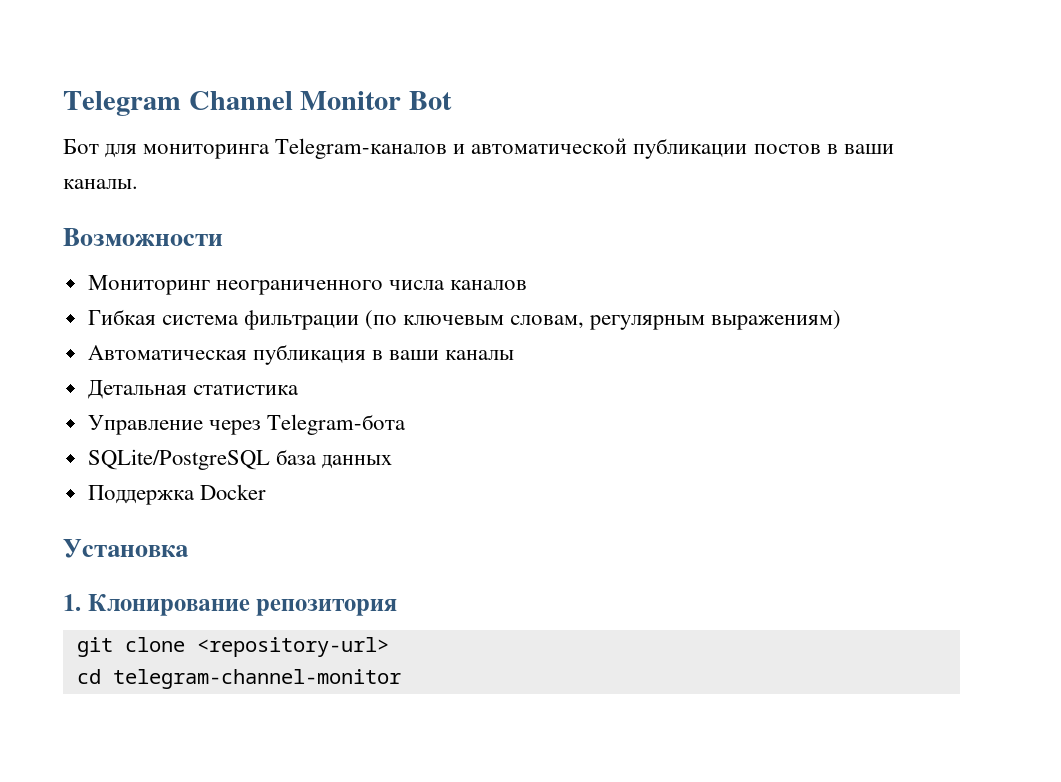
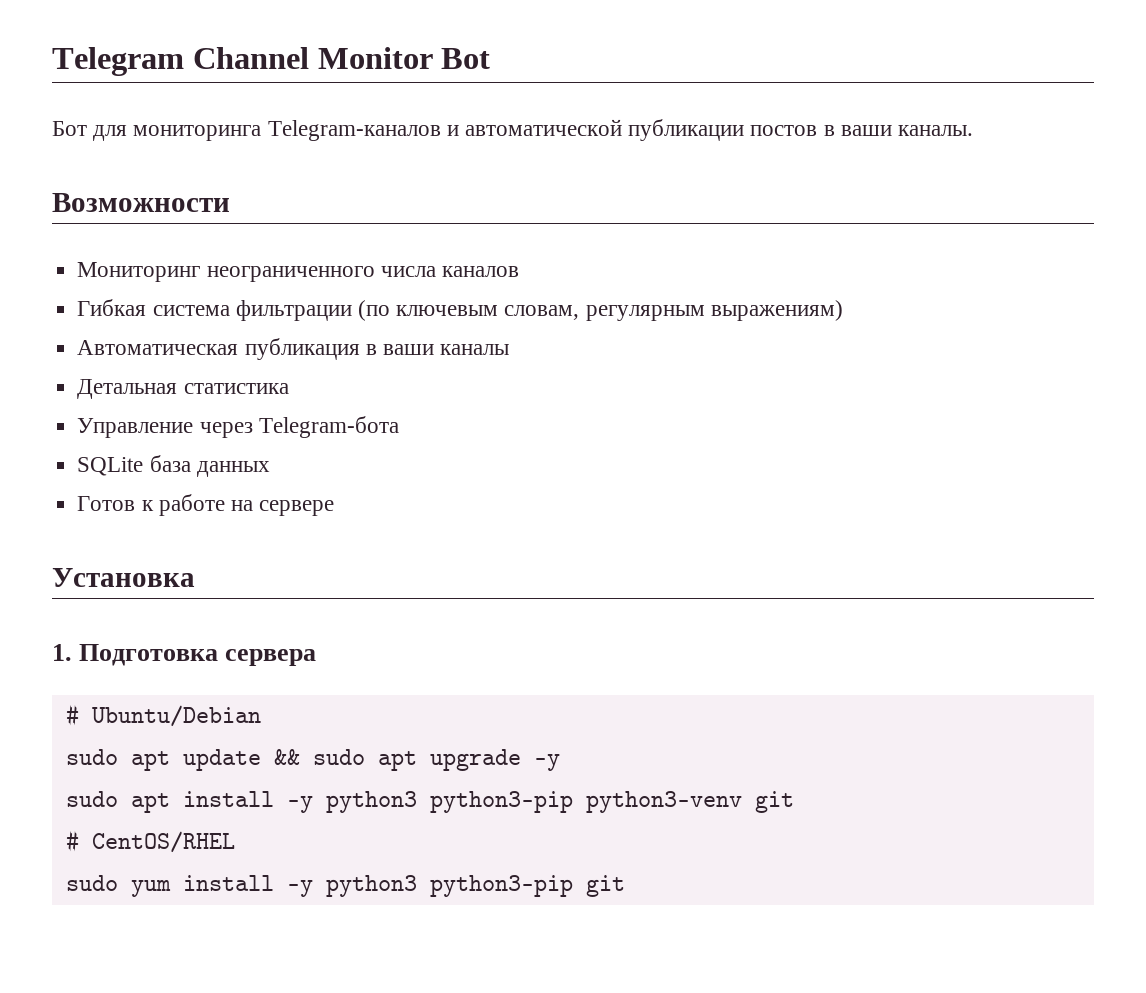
[87,449,270,470] SQLite/PostgreSQL -> [77,457,144,476] SQLite
[87,484,266,505] [63,539,189,558] [63,594,398,616] [76,637,389,657] [76,669,401,689] Поддержка Docker // Установка // 1. Клонирование репозитория // git clone <repository-url> // cd telegram-channel-monitor -> [77,494,335,516] [52,568,195,587] [52,644,317,666] [65,704,261,727] [65,749,560,771] [65,791,794,813] [65,830,235,853] [65,875,625,897] Готов к работе на сервере // Установка // 1. Подготовка сервера // # Ubuntu/Debian // sudo apt update && sudo apt upgrade -y // sudo apt install -y python3 python3-pip python3-venv git // # CentOS/RHEL // sudo yum install -y python3 python3-pip git

